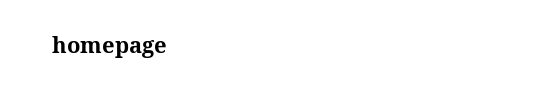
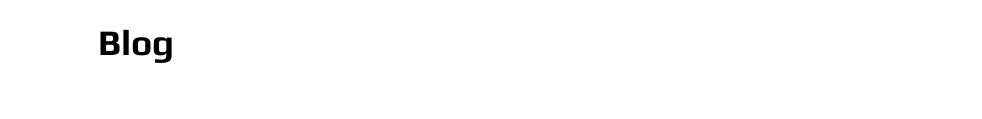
[52,36,167,58] homepage -> [98,29,174,63] Blog

